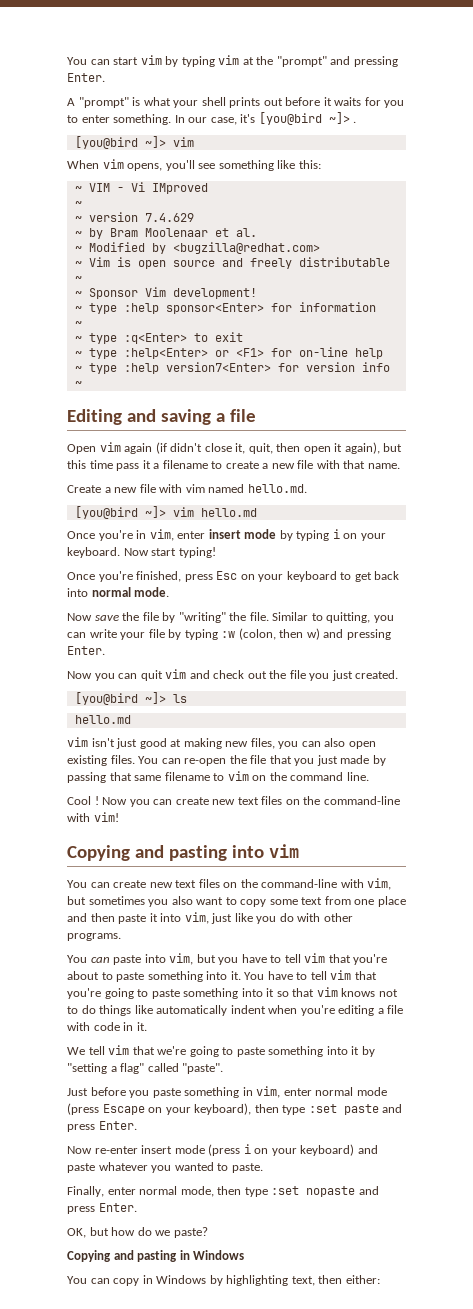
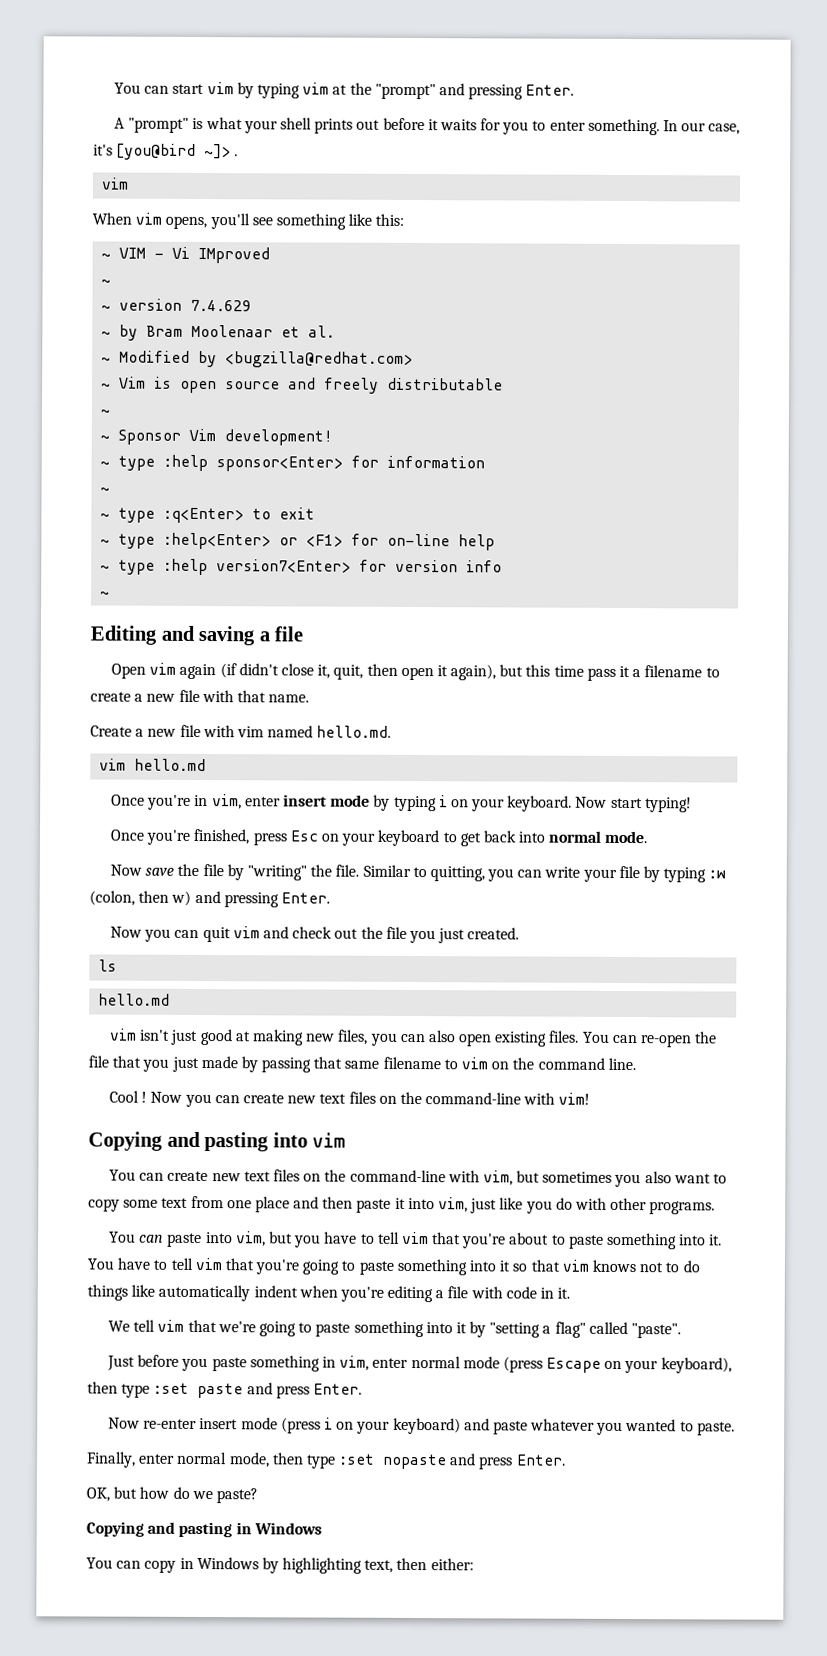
[74,136,166,149] [you@bird ~]> -> (239, 155) none
[74,506,166,519] [you@bird ~]> -> (392, 731) none
[74,692,166,705] [you@bird ~]> -> (520, 933) none

